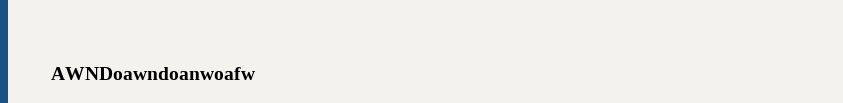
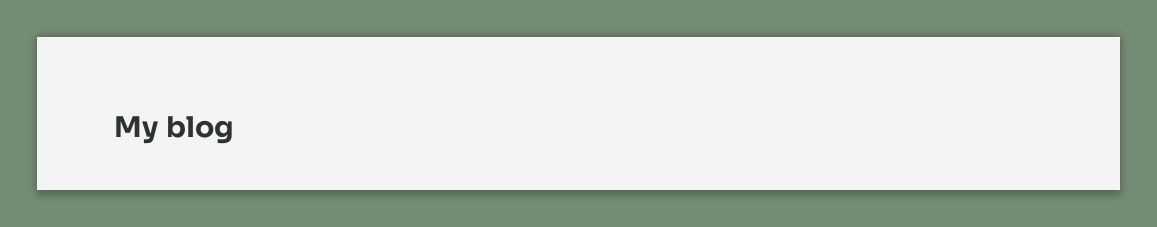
[51,67,255,80] AWNDoawndoanwoafw -> [114,116,234,144] My blog

